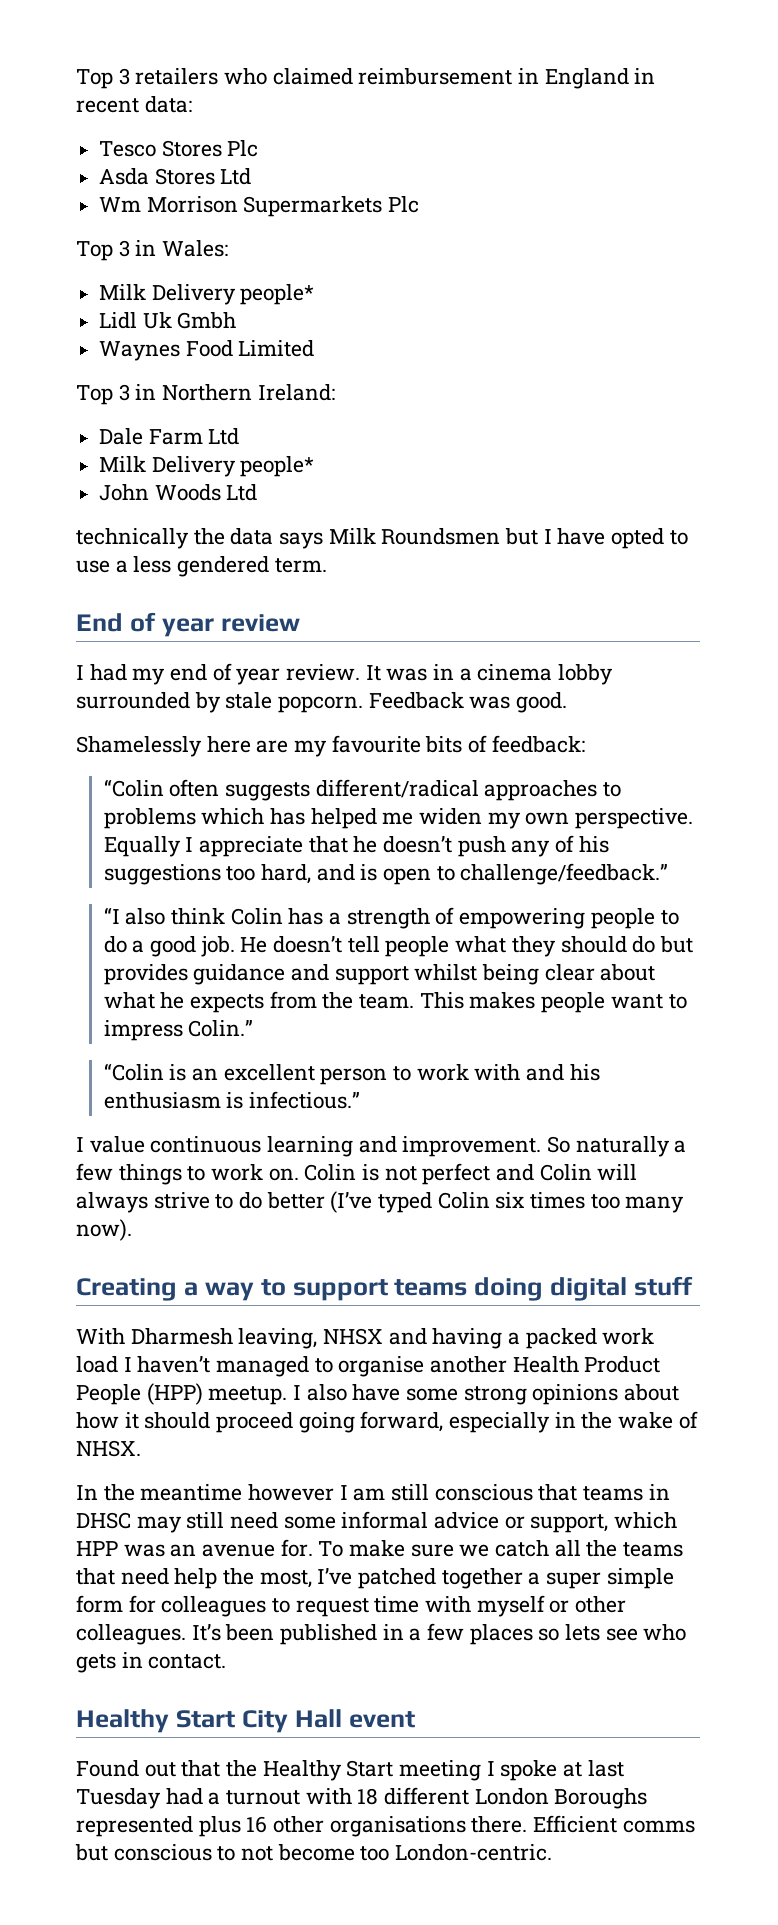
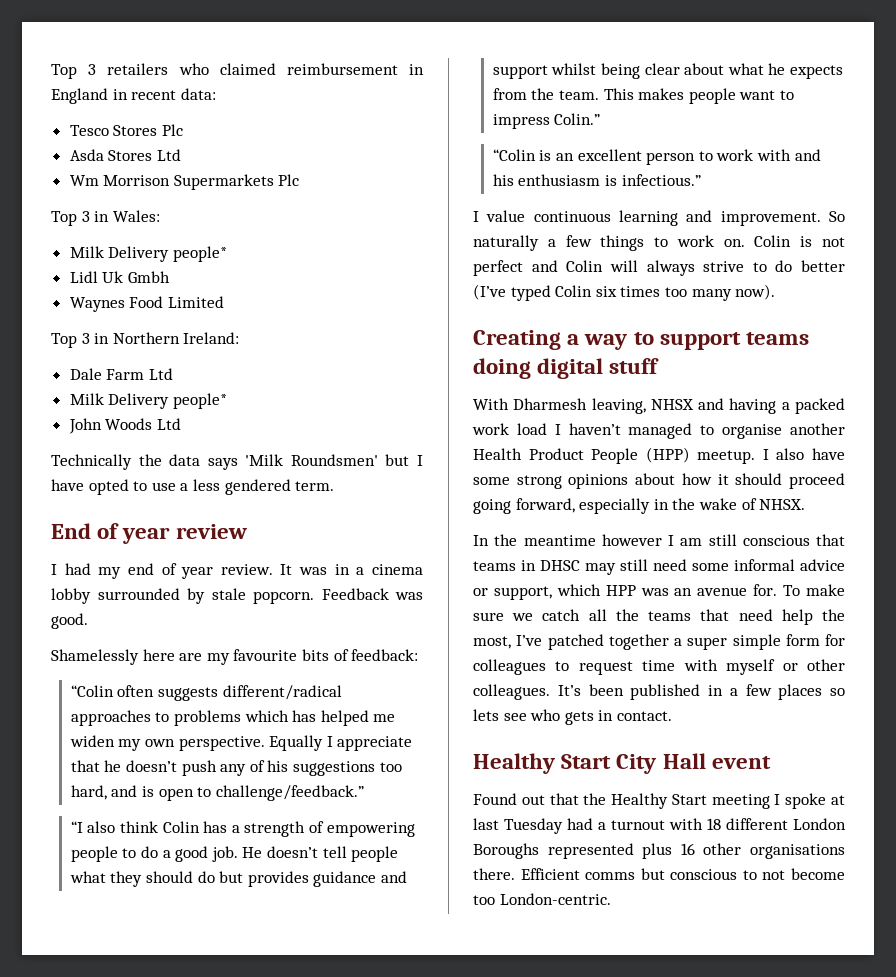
[76,528,189,549] technically -> [51,454,132,470] Technically
[328,528,501,545] Milk Roundsmen -> [245,454,378,466] 'Milk Roundsmen'

